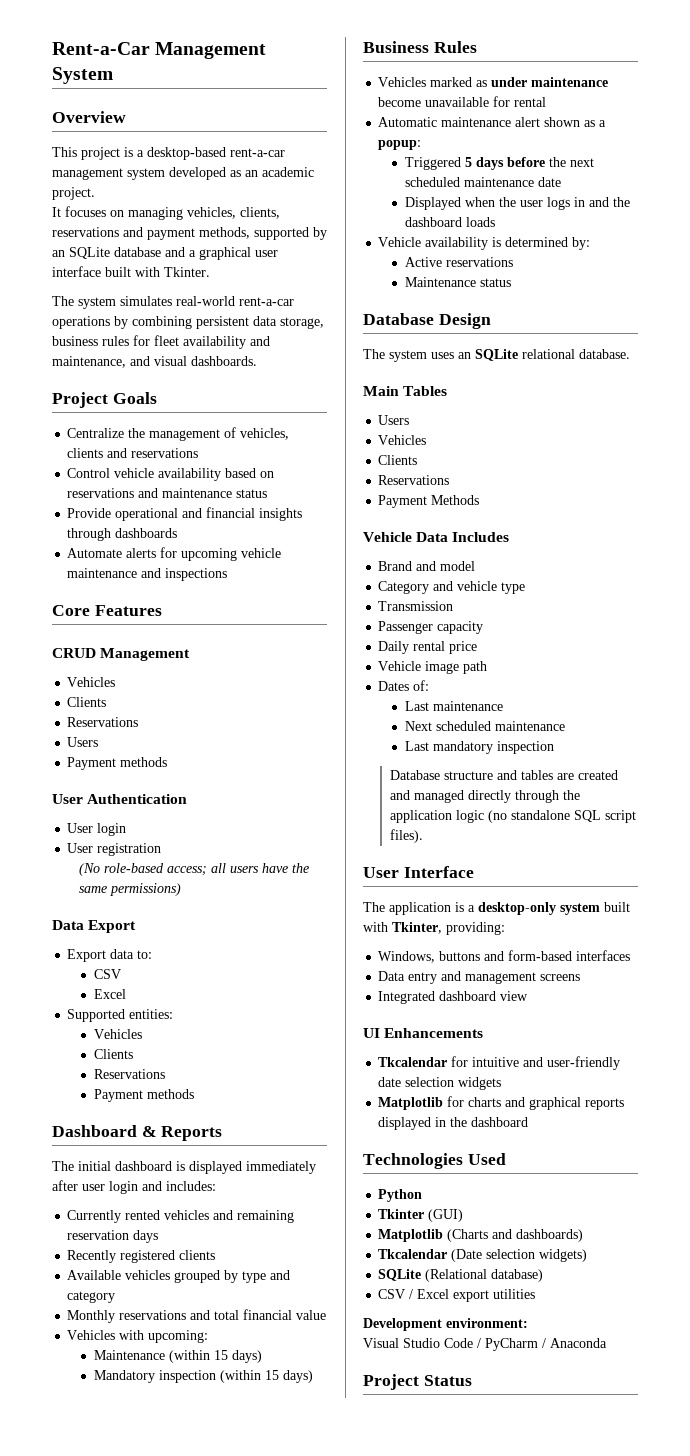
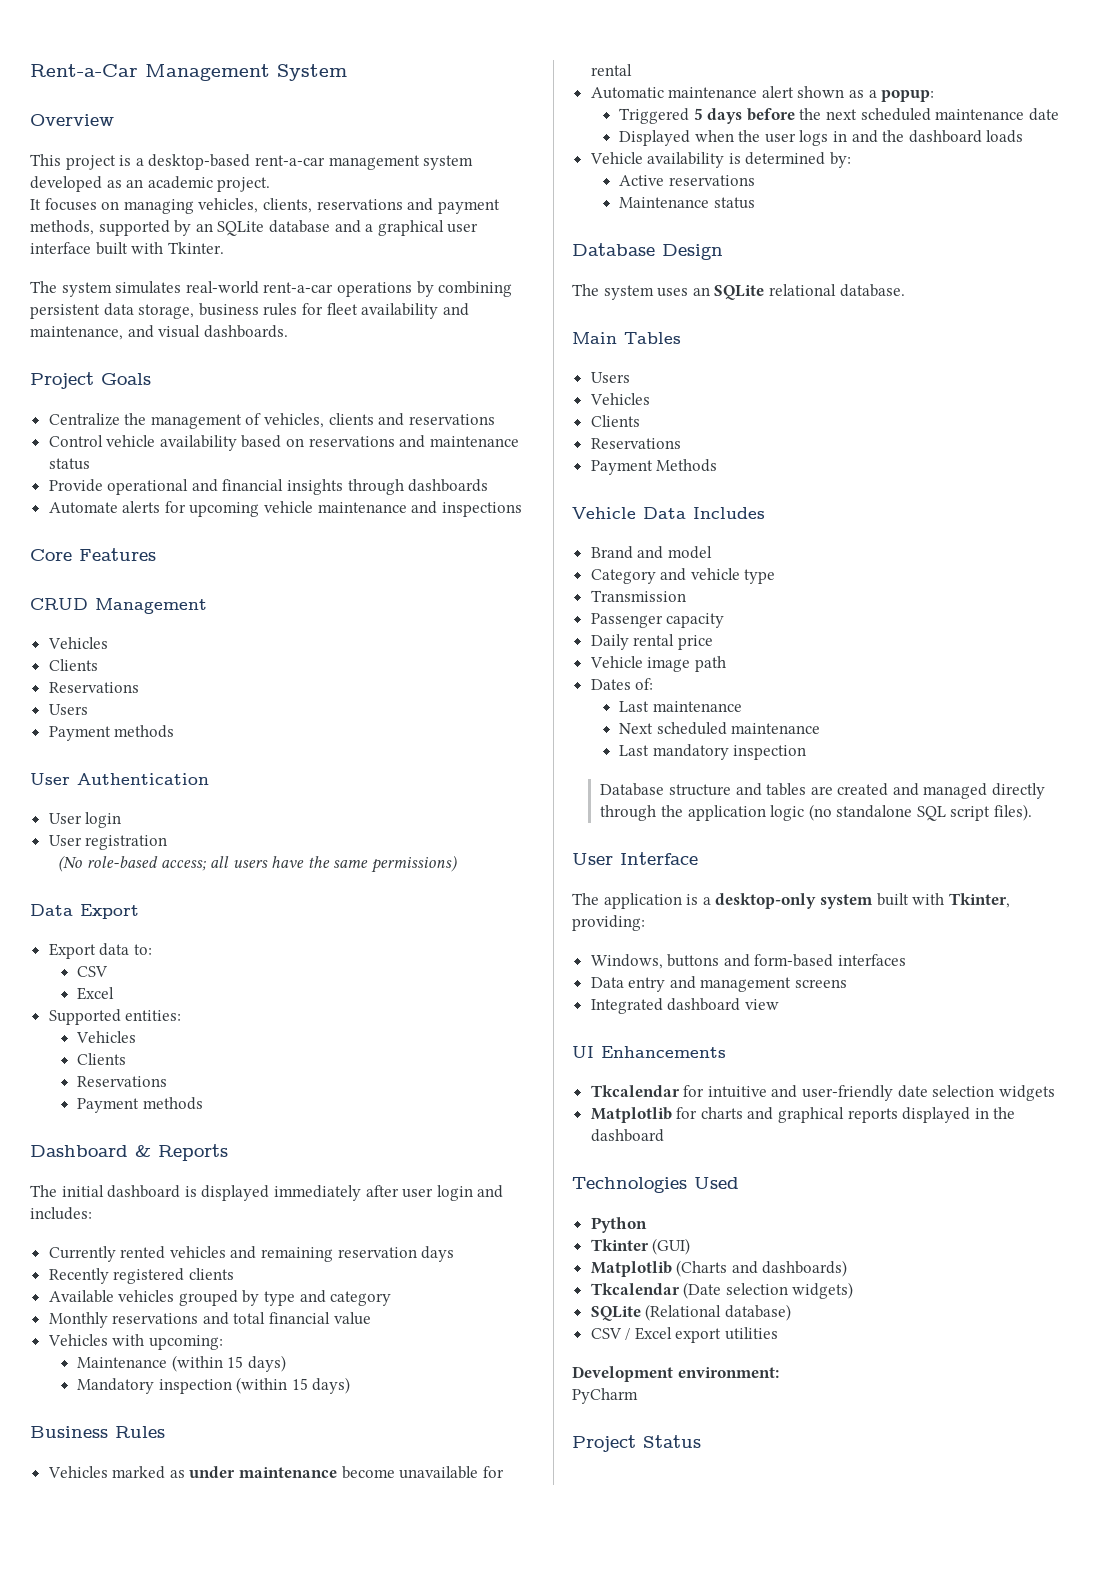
[363,1338,481,1348] Visual Studio Code / -> (779, 1372) none
[542,1338,607,1348] / Anaconda -> (638, 1396) none

